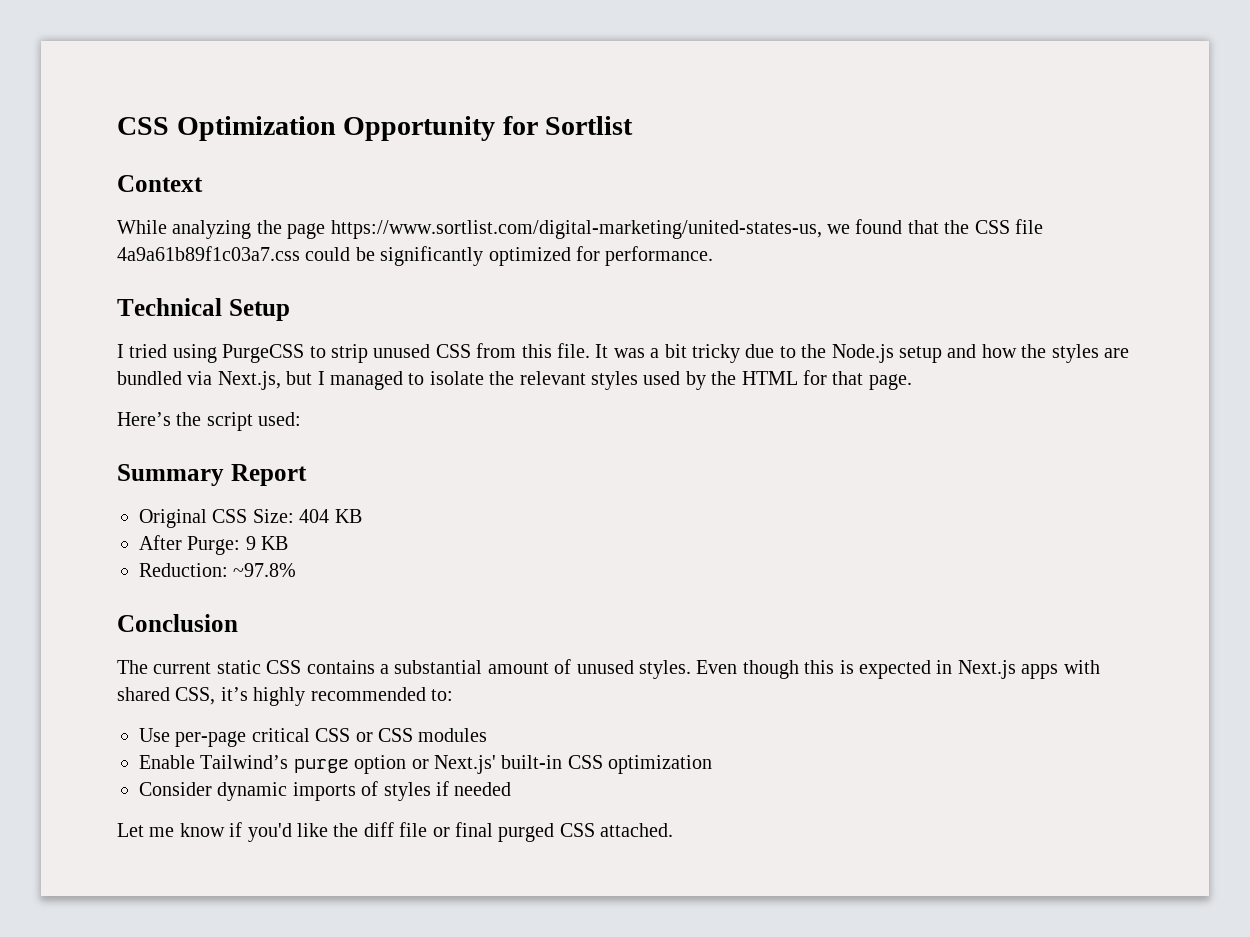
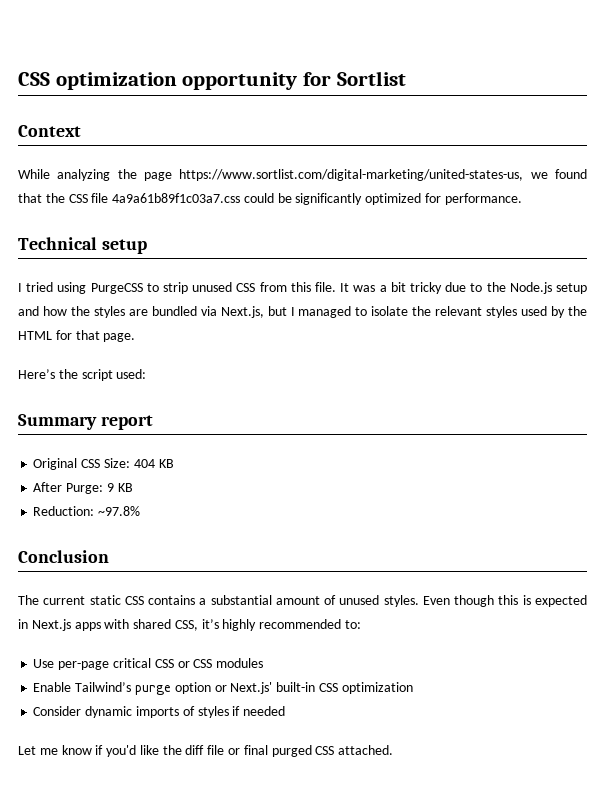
[117,116,496,141] CSS Optimization Opportunity -> [18,72,298,90] CSS optimization opportunity
[228,299,290,321] Setup -> [101,239,147,254] setup
[230,464,307,486] Report -> [100,415,153,430] report

